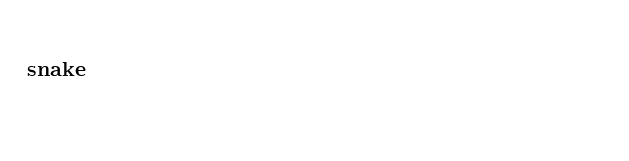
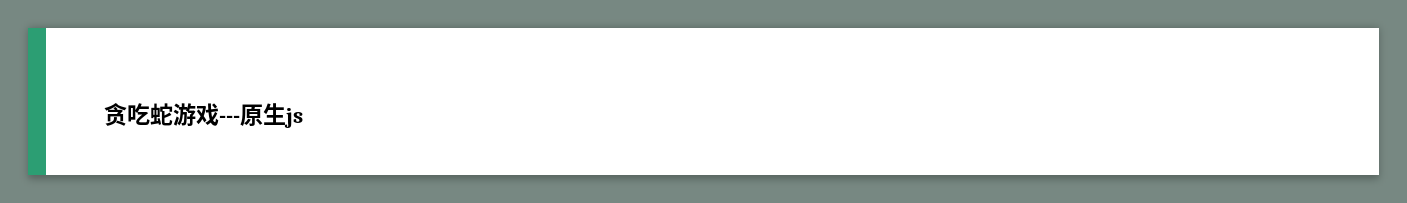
[27,62,86,76] snake -> [104,103,303,128] 贪吃蛇游戏---原生js

